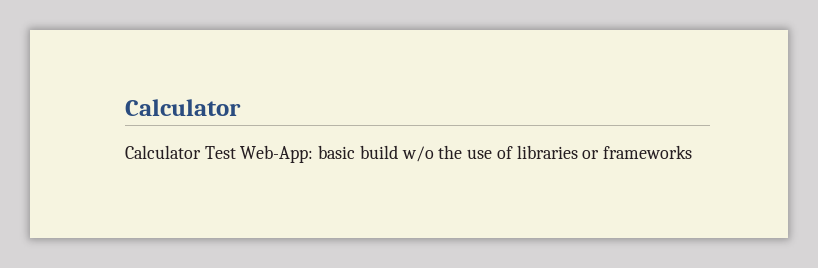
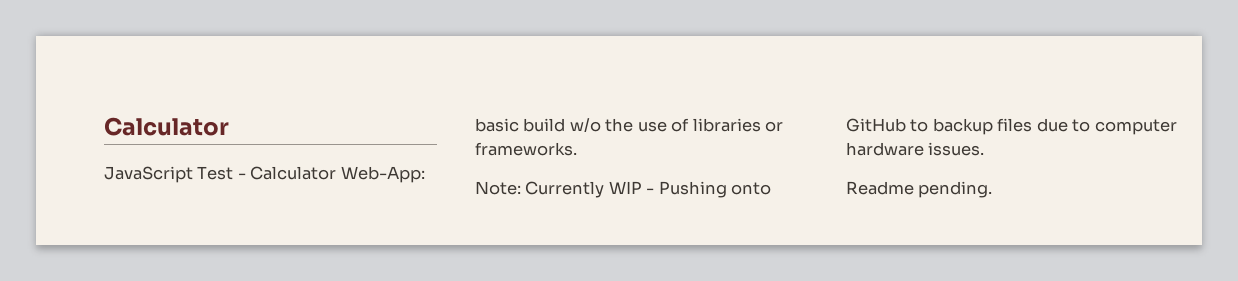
[125,145,236,159] Calculator Test -> [104,166,337,183] JavaScript Test - Calculator
[602,145,692,159] frameworks -> [475,142,577,156] [475,181,772,198] [846,118,1177,135] [846,142,985,156] [846,181,993,198] frameworks. // Note: Currently WIP - Pushing onto GitHub to backup files due to computer hardware issues. // Readme pending.

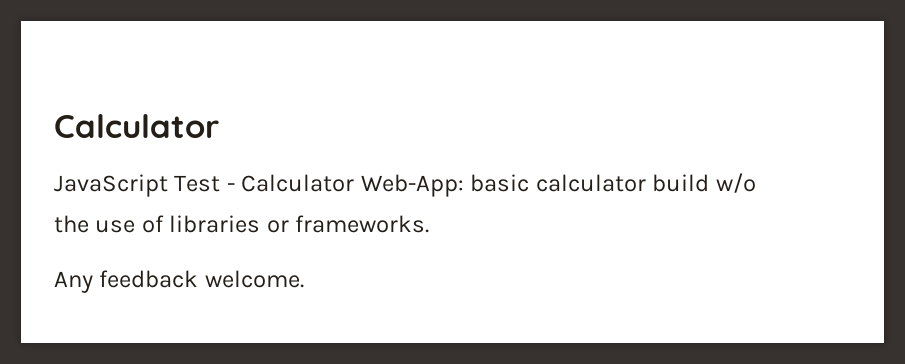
(519, 125) none -> [535,174,646,192] calculator
[475,181,772,198] [846,118,1177,135] [846,142,985,156] [846,181,993,198] Note: Currently WIP - Pushing onto GitHub to backup files due to computer hardware issues. // Readme pending. -> [54,270,304,293] Any feedback welcome.

